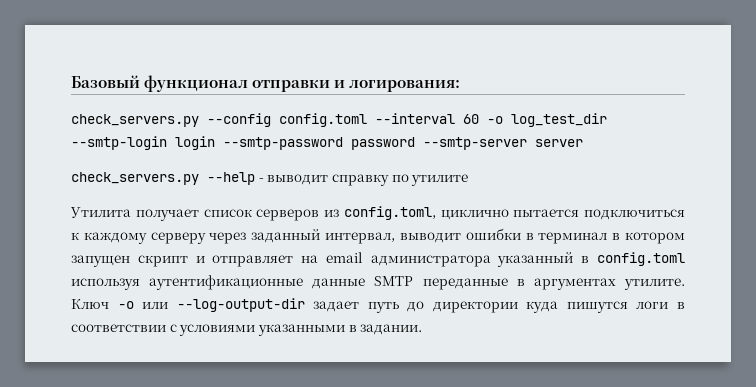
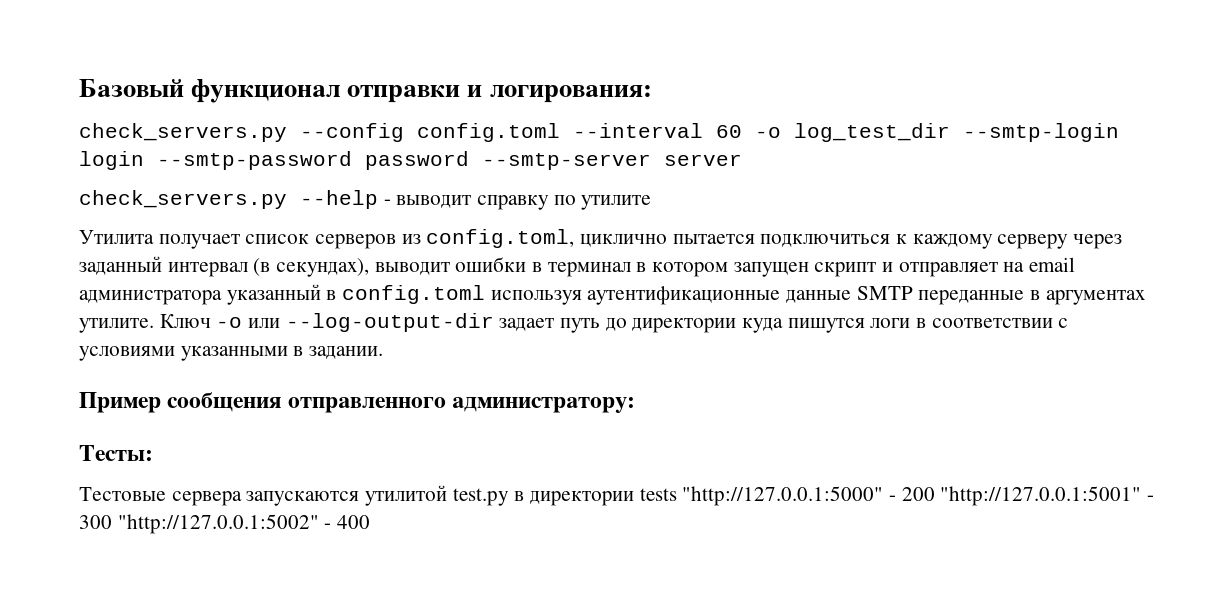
[325,232,396,244] интервал, -> [167,258,370,277] интервал (в секундах),
(423, 329) none -> [79,392,636,413] [79,445,153,461] [79,485,1155,506] [79,514,371,534] // Пример сообщения отправленного администратору: // Тесты: // Тестовые сервера запускаются утилитой test.py в директории tests "http://127.0.0.1:5000" - 200 "http://127.0.0.1:5001" - 300 "http://127.0.0.1:5002" - 400

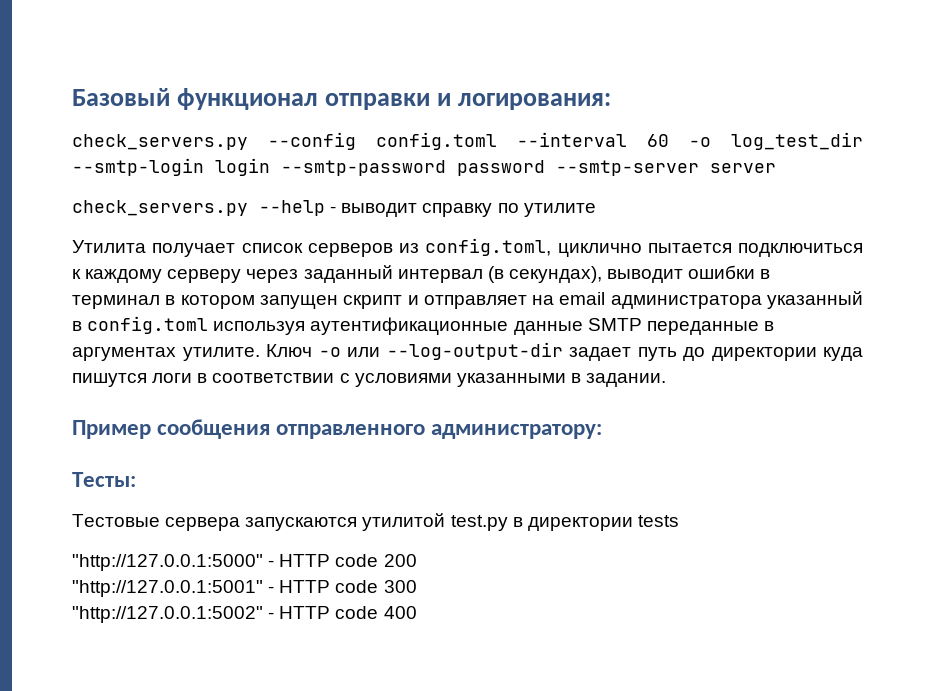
(677, 494) none -> (679, 521) //
(897, 498) none -> [279,554,379,567] HTTP code
(935, 494) none -> (417, 560) //
(1155, 498) none -> [279,580,379,593] HTTP code
(112, 522) none -> (417, 586) //
(332, 526) none -> [279,606,379,619] HTTP code

